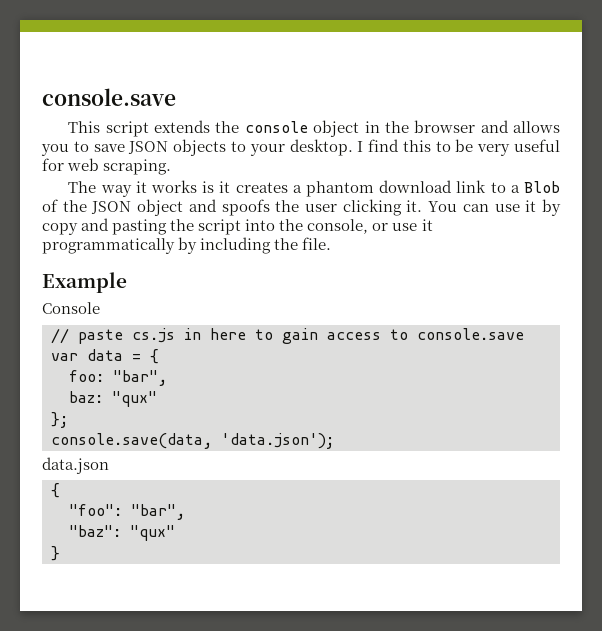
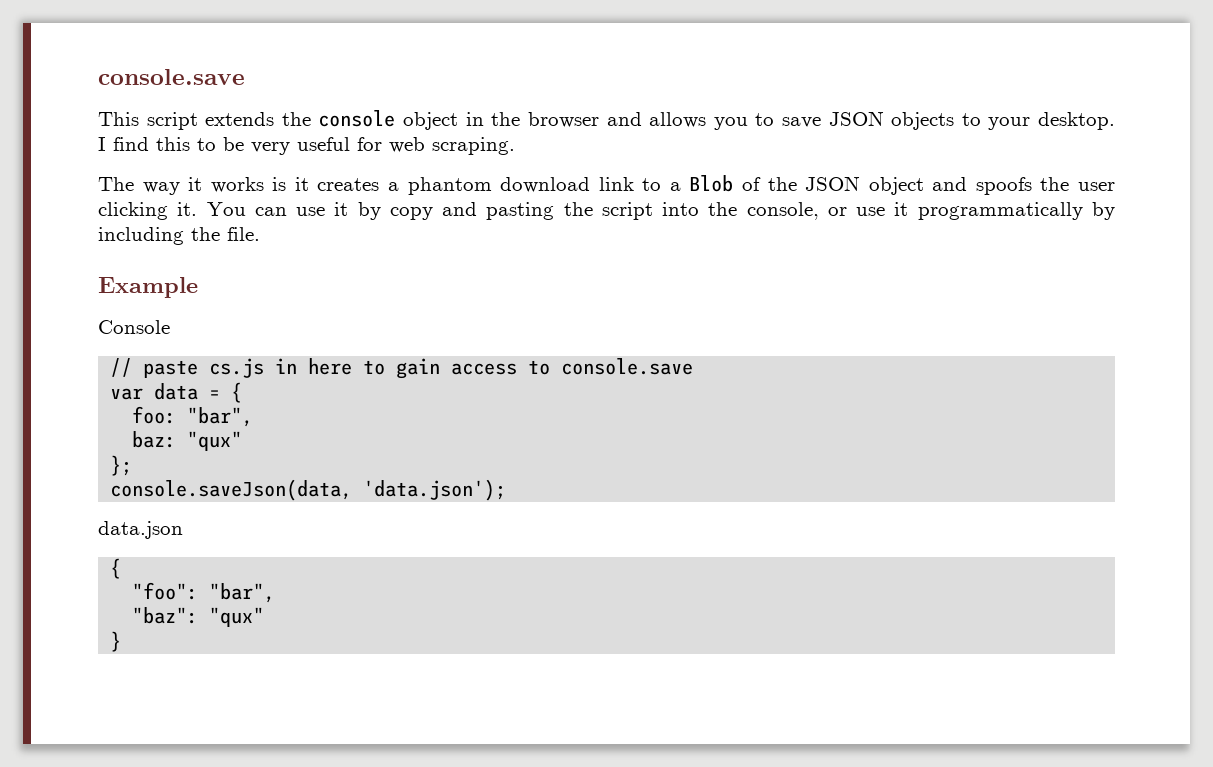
[51,433,212,449] console.save(data, -> [110,479,353,501] console.saveJson(data,

